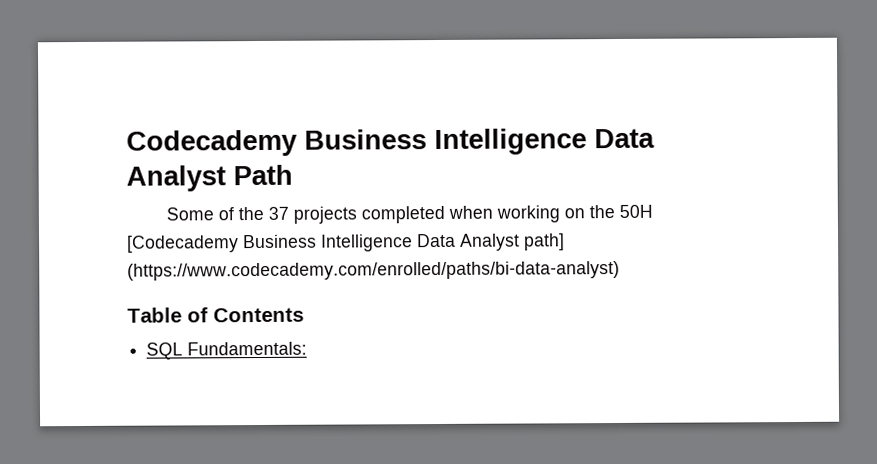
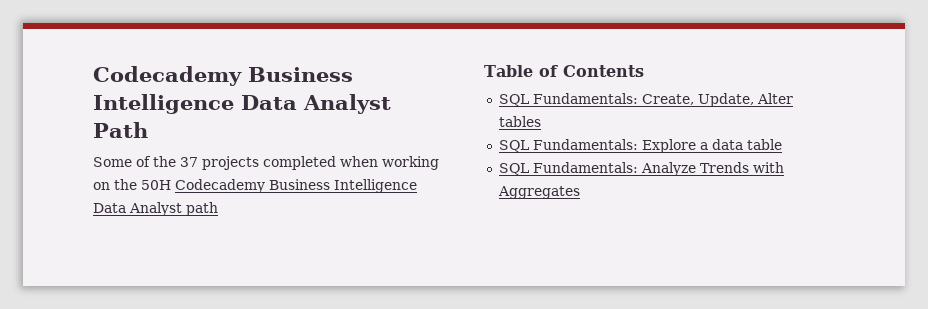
[127,233,565,253] [127,260,620,281] [Codecademy Business Intelligence Data Analyst path] (https://www.codecademy.com/enrolled/paths/bi-data-analyst) -> [175,179,417,193] [93,202,218,216] Codecademy Business Intelligence Data Analyst path
(308, 348) none -> [641,93,793,107] [498,116,541,127] [498,139,782,153] [498,162,784,176] [497,186,580,199] Create, Update, Alter tables // SQL Fundamentals: Explore a data table // SQL Fundamentals: Analyze Trends with Aggregates

